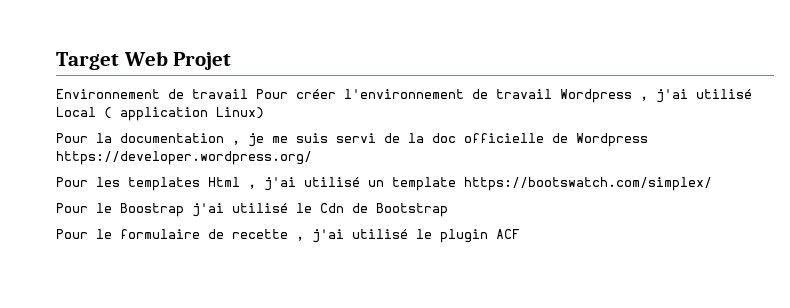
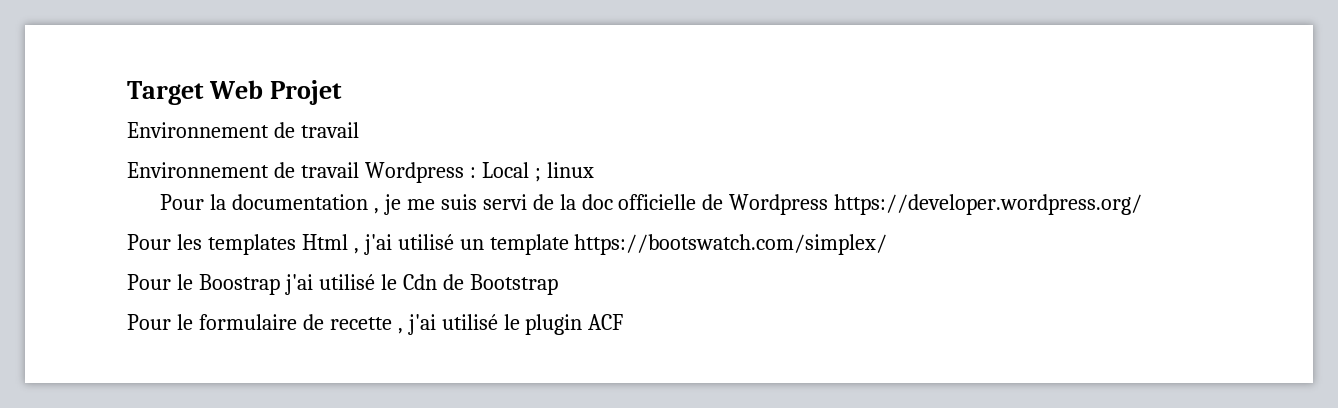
[256,89,752,103] [56,107,264,121] Pour créer l'environnement de travail Wordpress , j'ai utilisé Local ( application Linux) -> [127,162,594,183] // Environnement de travail Wordpress : Local ; linux

